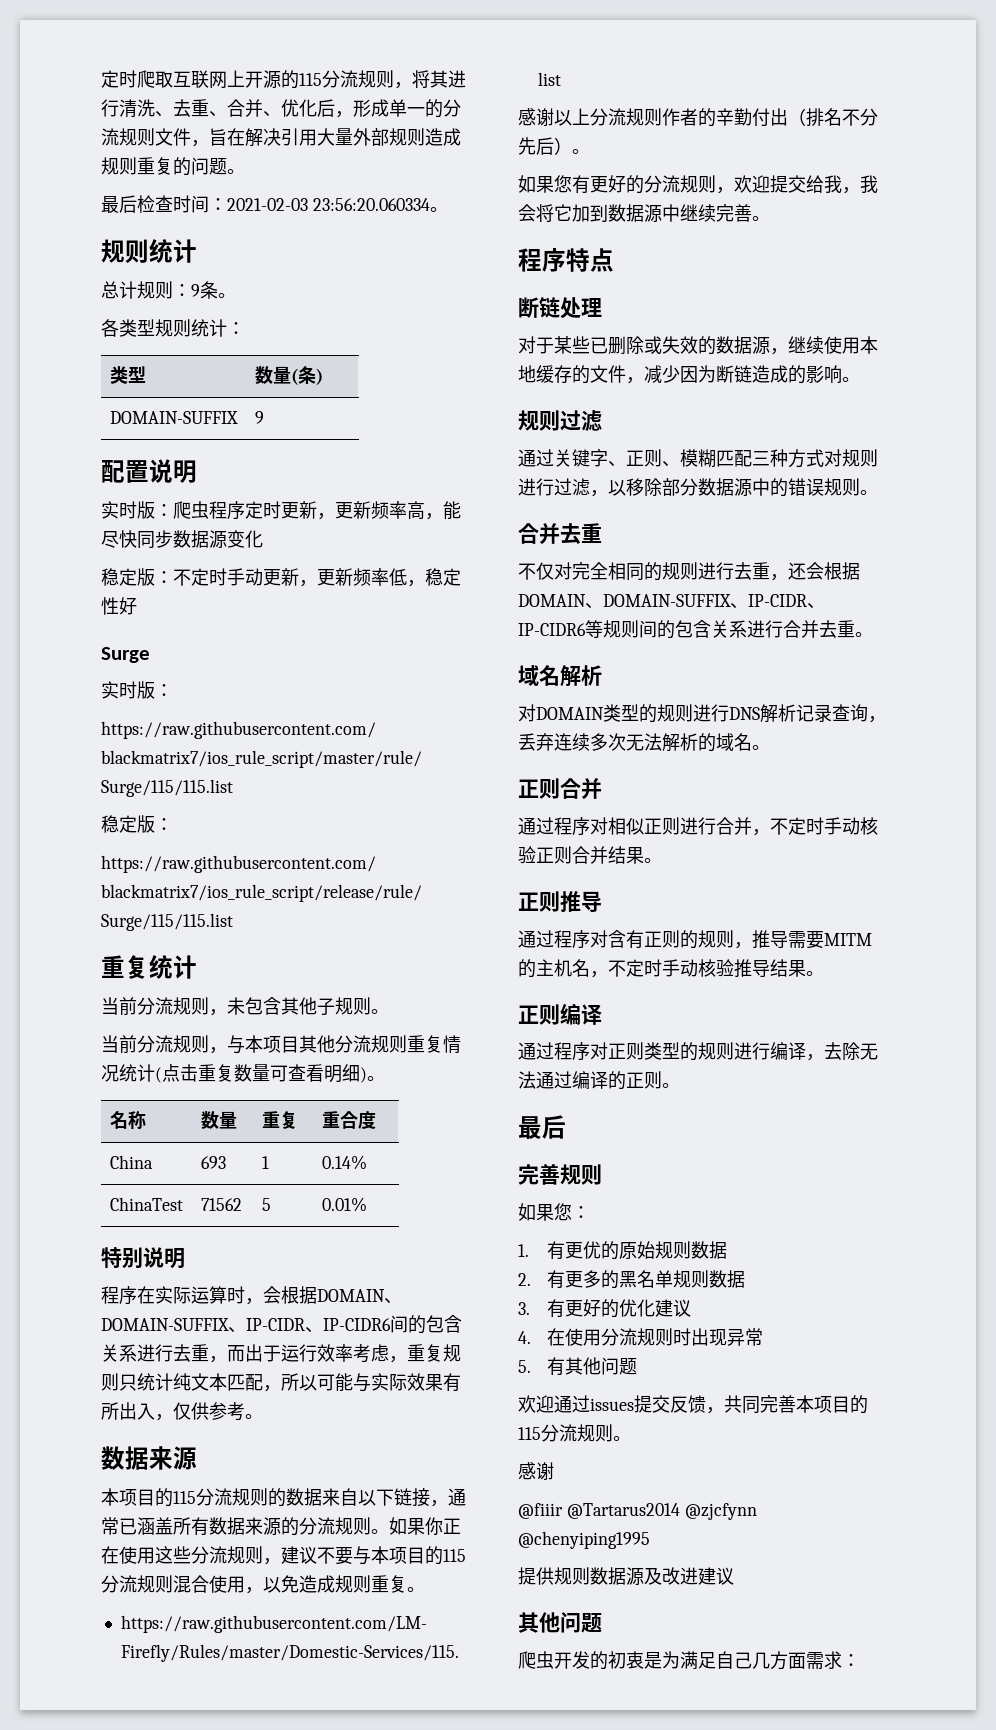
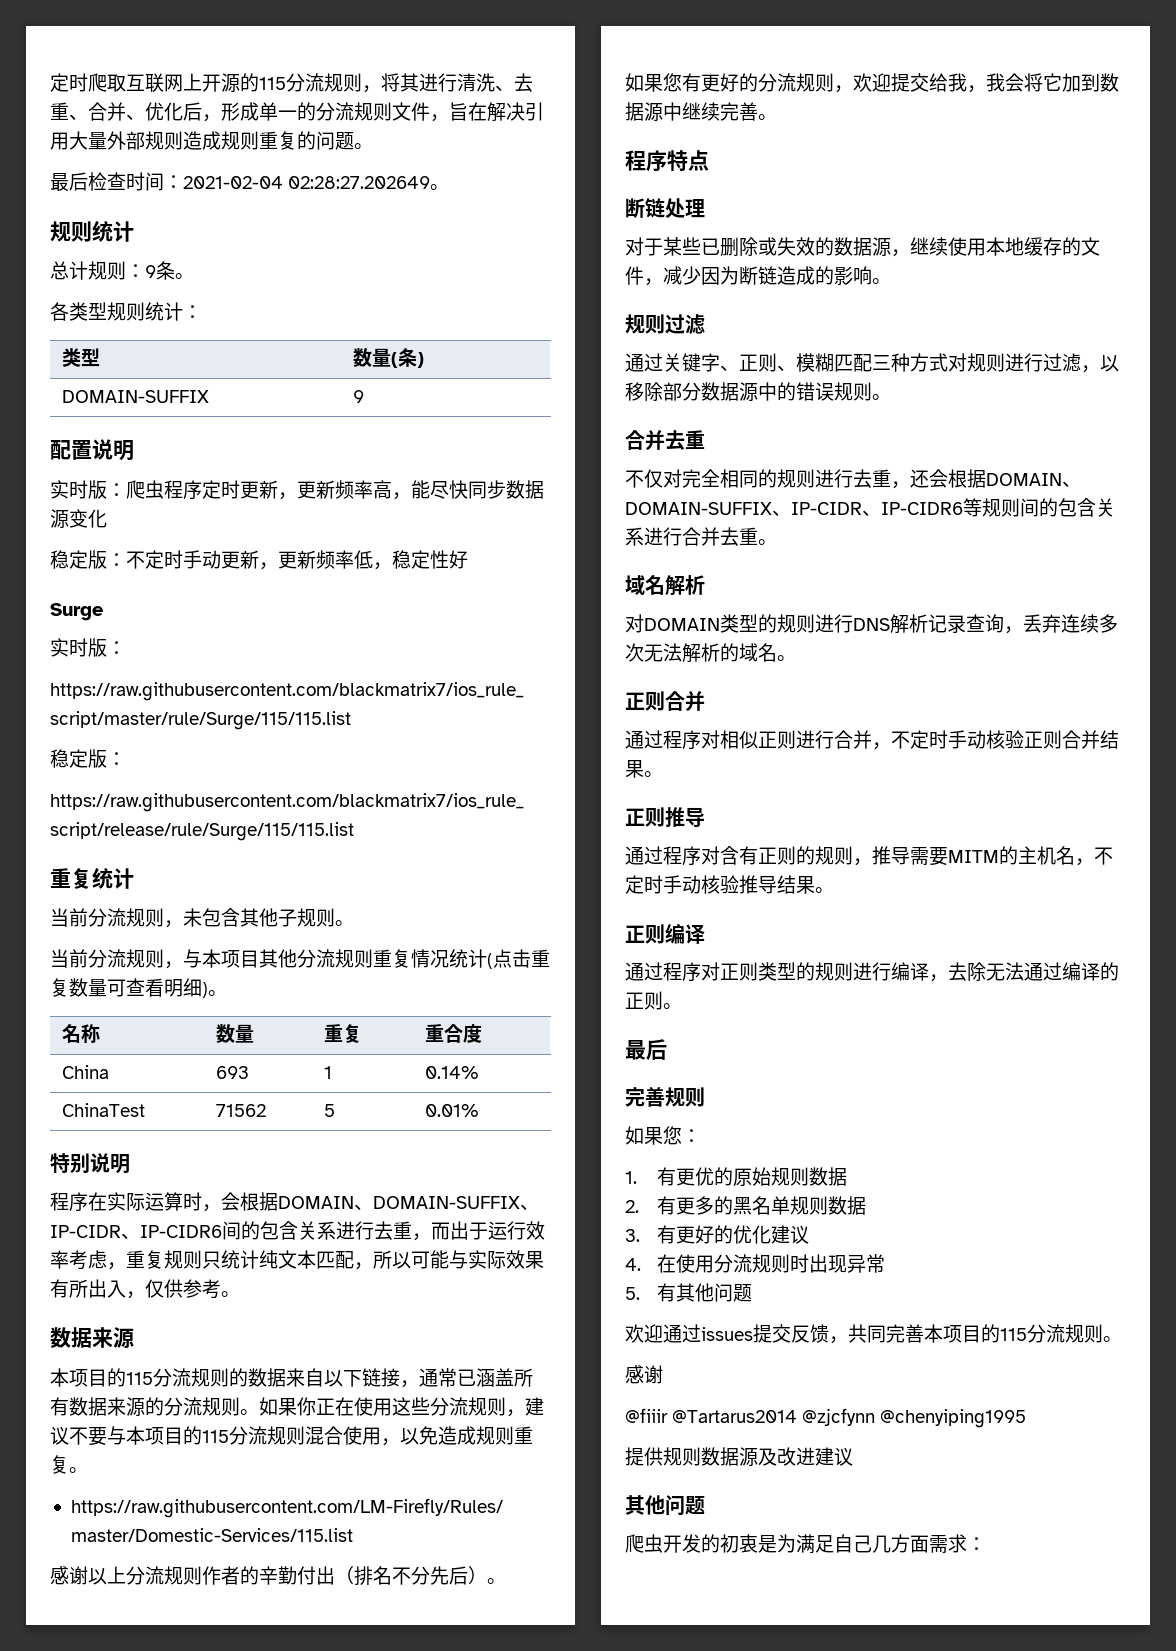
[227,198,430,211] 2021-02-03 23:56:20.060334 -> [183,176,431,189] 2021-02-04 02:28:27.202649

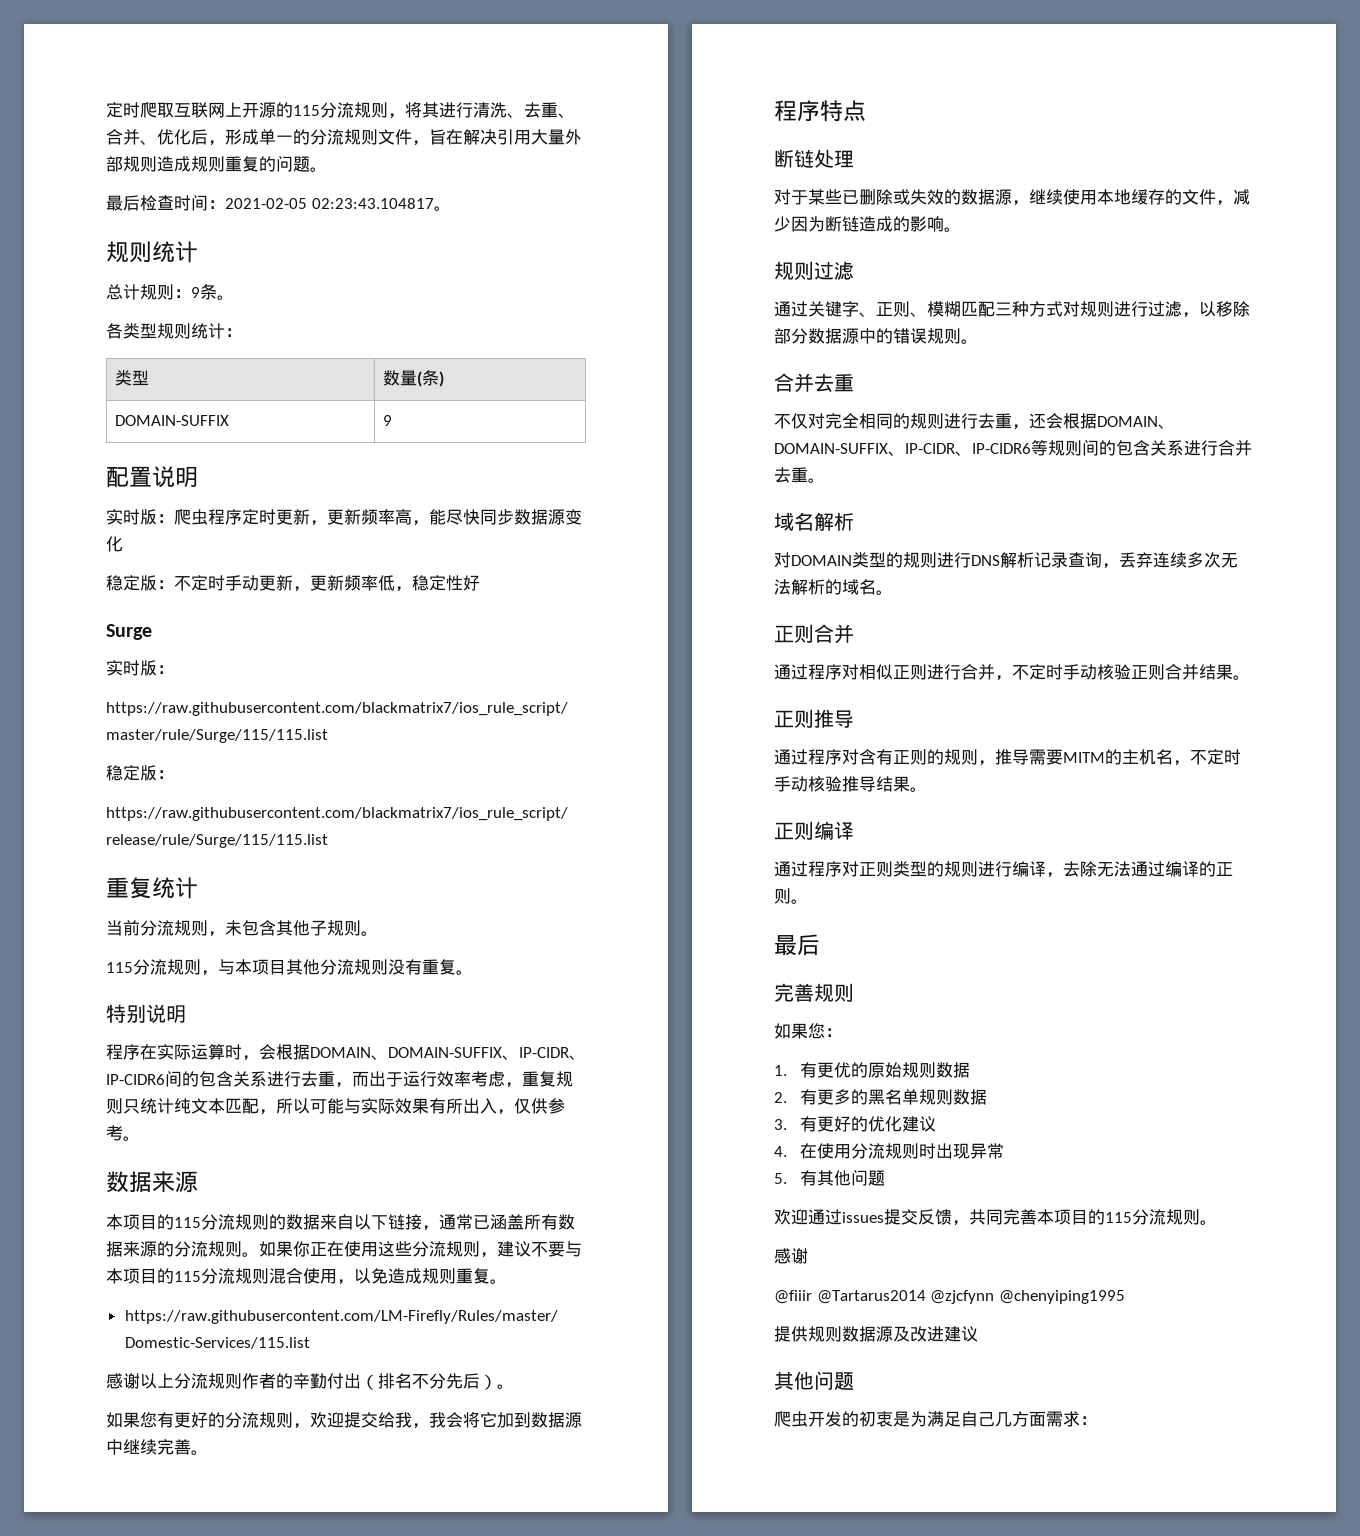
[183,176,431,189] 2021-02-04 02:28:27.202649 -> [225,198,434,209] 2021-02-05 02:23:43.104817
[50,949,88,968] 当前 -> [106,962,133,973] 115
[373,949,550,969] [50,978,227,998] [62,1024,101,1044] [216,1024,255,1043] [324,1024,363,1043] [425,1024,483,1043] [62,1065,110,1079] [216,1066,250,1079] [324,1066,333,1079] [425,1066,480,1079] [62,1103,146,1117] [216,1104,267,1117] [324,1104,336,1117] [425,1104,480,1117] 重复情况统计(点击重复数量可查看明细)。 // 名称 | 数量 | 重复 | 重合度 // China | 693 | 1 | 0.14% // ChinaTest | 71562 | 5 | 0.01% -> [388,959,473,975] 没有重复。

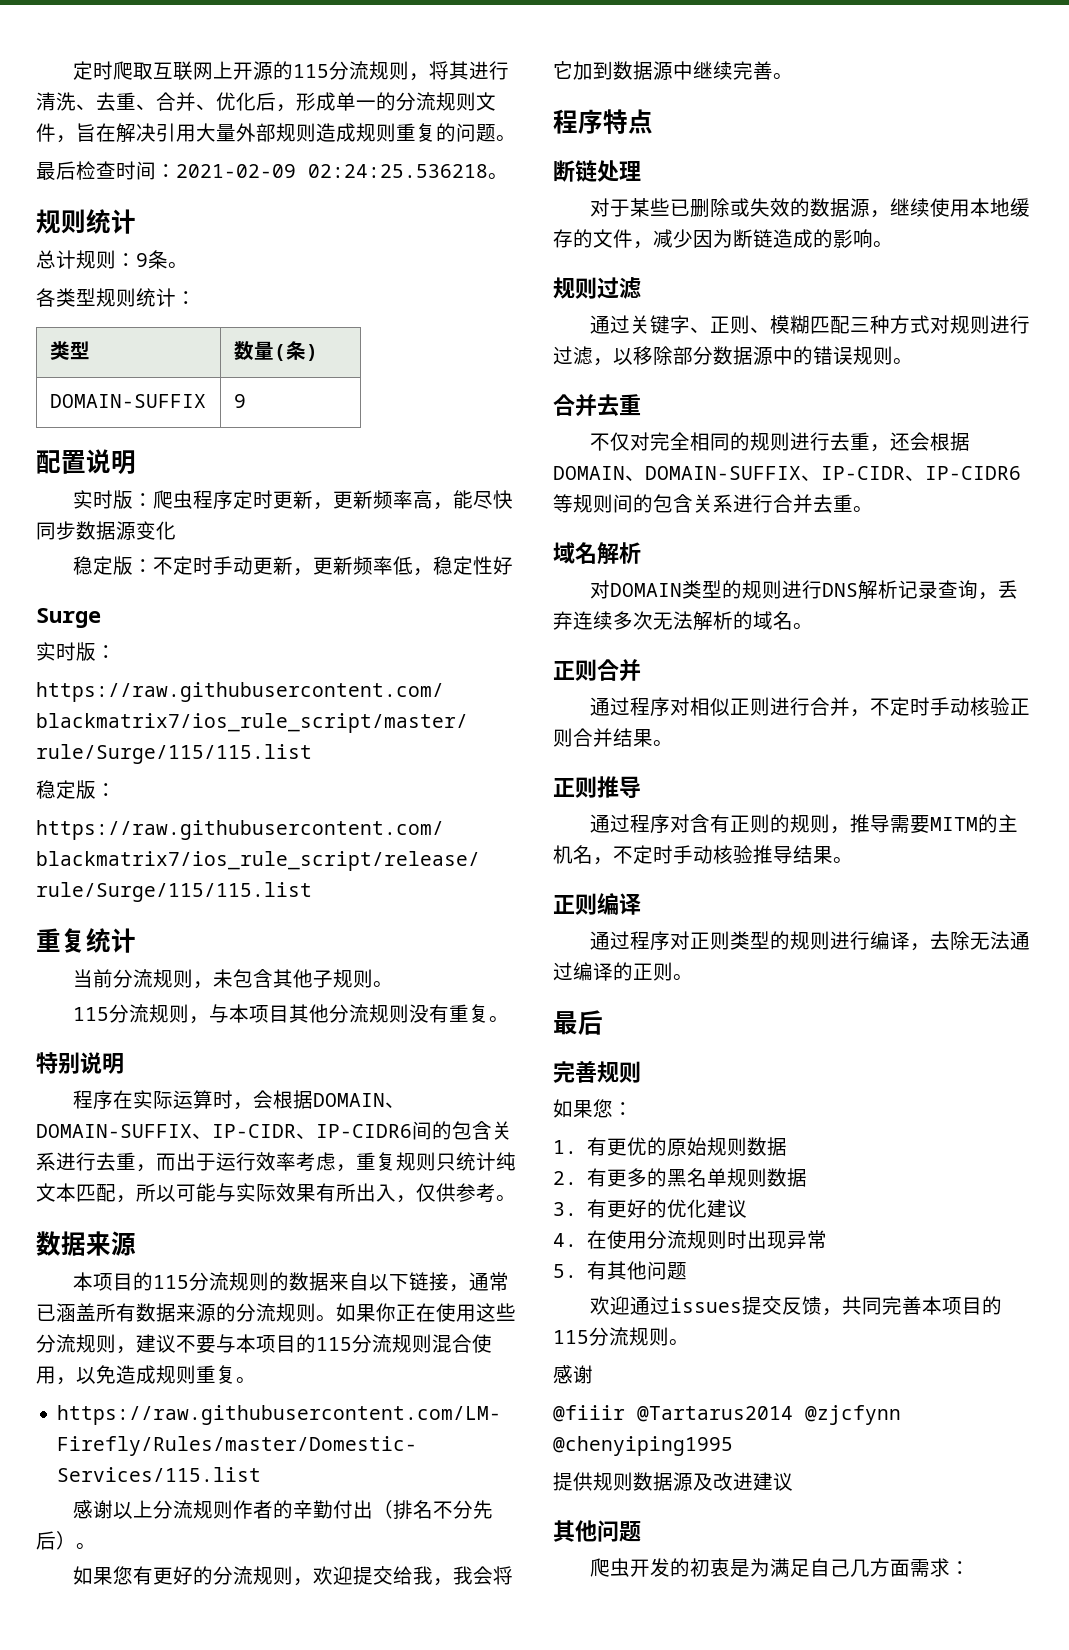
[225,198,434,209] 2021-02-05 02:23:43.104817 -> [176,164,488,178] 2021-02-09 02:24:25.536218

